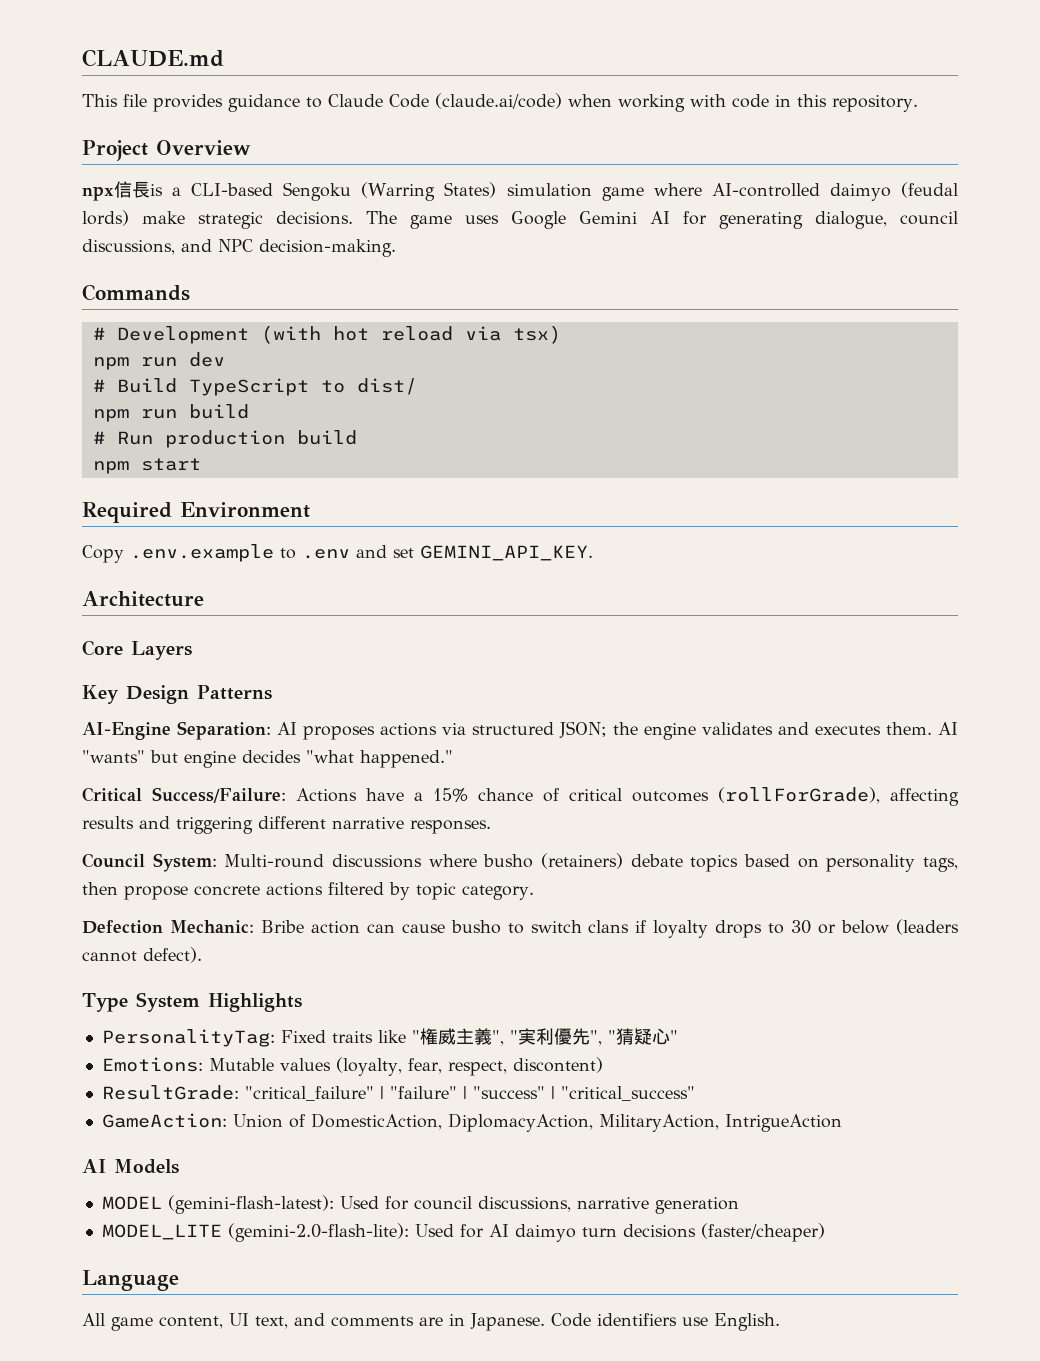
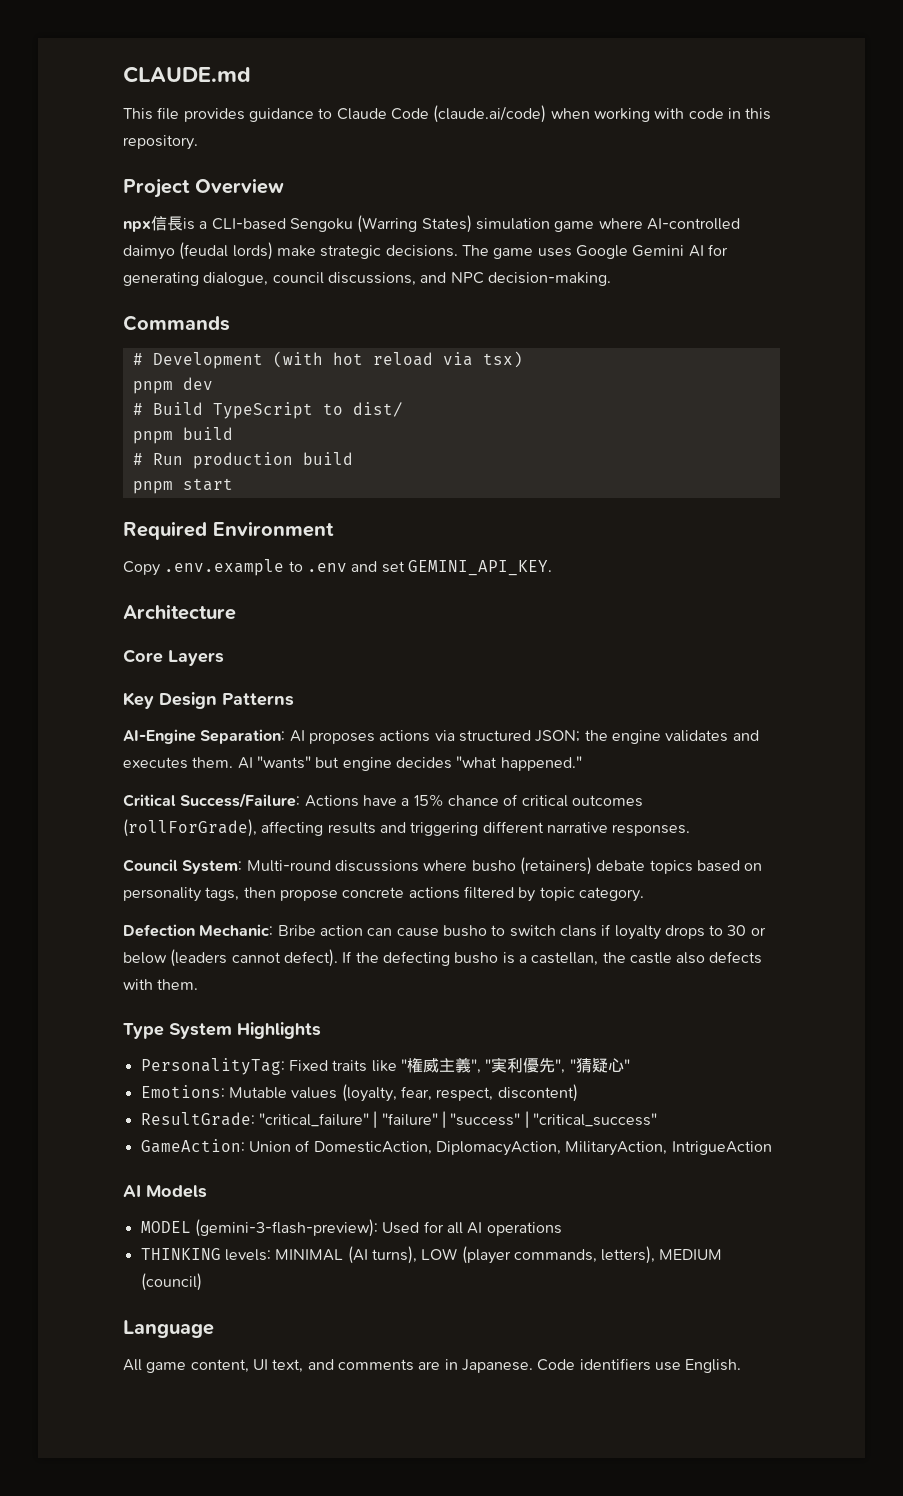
[92,357,177,370] npm run -> [132,381,173,394] pnpm
[92,409,177,422] npm run -> [132,431,173,444] pnpm
[92,461,129,474] npm -> [132,481,173,494] pnpm
(202, 955) none -> [342,951,763,966] [123,979,199,990] If the defecting busho is a castellan, the castle also defects with them.
[167,1195,739,1214] [101,1223,825,1242] (gemini-flash-latest): Used for council discussions, narrative generation // MODEL_LITE (gemini-2.0-flash-lite): Used for AI daimyo turn decisions (faster/cheaper) -> [194,1219,562,1237] [140,1246,723,1264] [140,1273,202,1291] (gemini-3-flash-preview): Used for all AI operations // THINKING levels: MINIMAL (AI turns), LOW (player commands, letters), MEDIUM (council)

